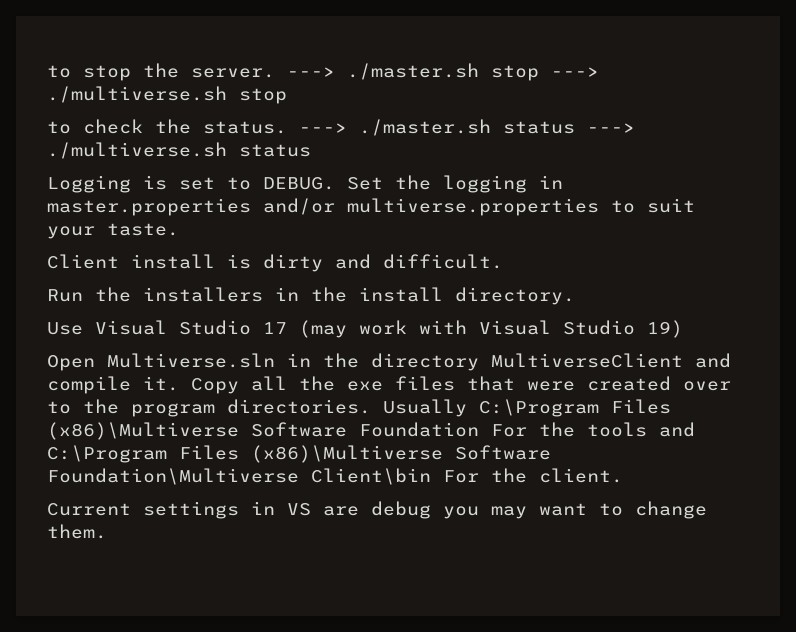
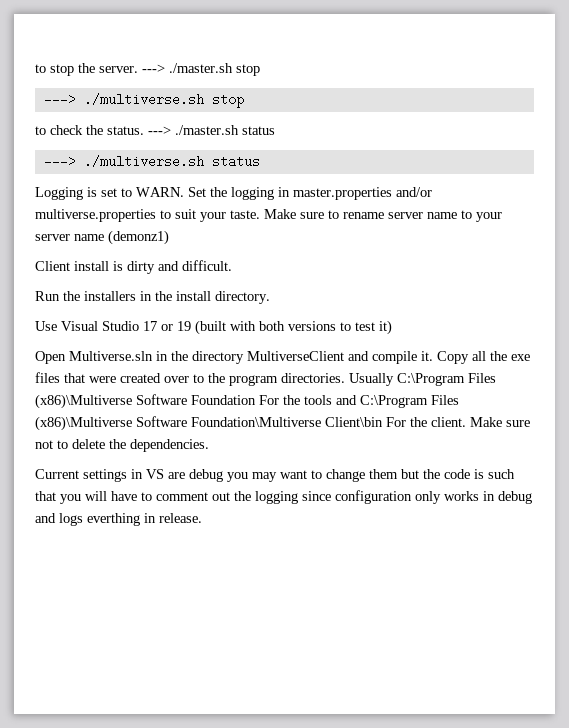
(539, 73) none -> (260, 70) //
(575, 127) none -> (275, 130) //
[263,177,335,190] DEBUG. -> [136,187,184,197] WARN.
(179, 229) none -> [264,209,502,222] [35,230,169,245] Make sure to rename server name to your server name (demonz1)
[299,320,683,338] (may work with Visual Studio 19) -> [161,320,392,335] or 19 (built with both versions to test it)
(623, 475) none -> [470,417,530,427] [35,439,209,452] Make sure not to delete the dependencies.
[47,524,107,539] them. -> [369,469,515,479] [35,490,532,504] [35,513,202,526] them but the code is such that you will have to comment out the logging since configuration only works in debug and logs everthing in release.

